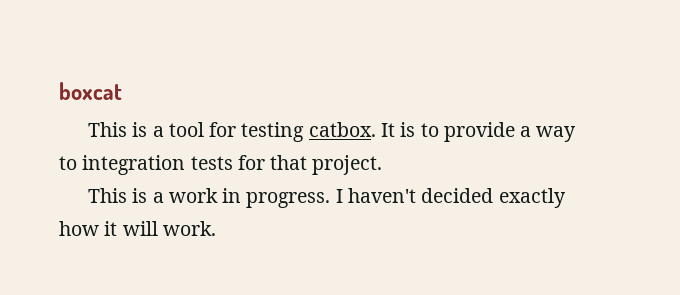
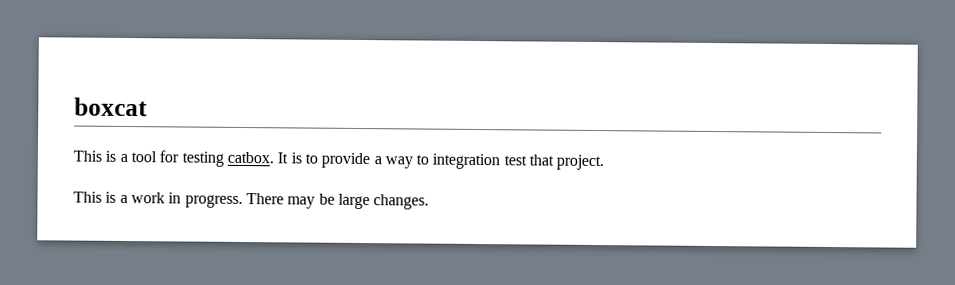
[190,155,265,170] tests for -> [503,155,527,166] test
[335,188,566,208] [59,221,216,236] I haven't decided exactly how it will work. -> [245,193,430,210] There may be large changes.

